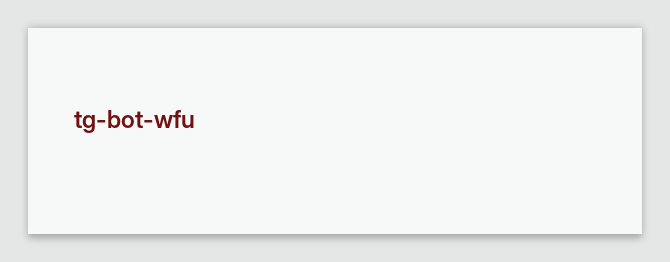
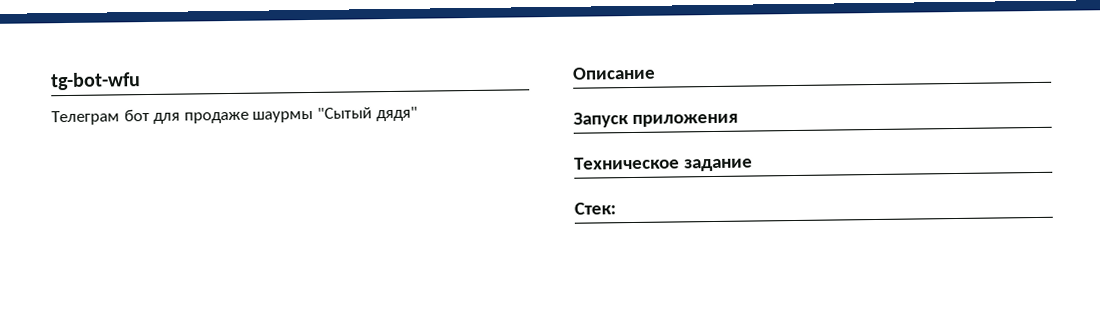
(195, 121) none -> [51,106,418,126] [572,66,656,80] [573,112,738,128] [574,156,753,172] [574,202,616,215] // Телеграм бот для продаже шаурмы "Сытый дядя" // Описание // Запуск приложения // Техническое задание // Стек:

